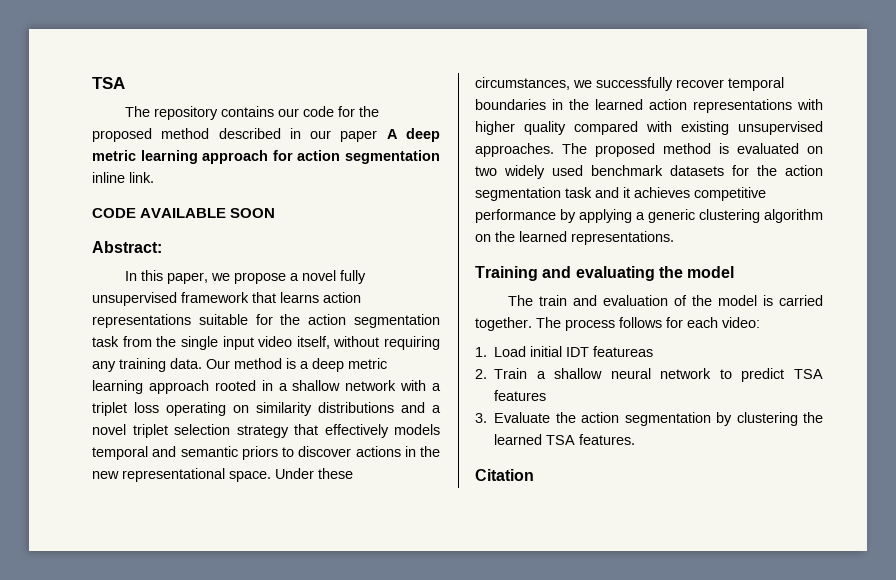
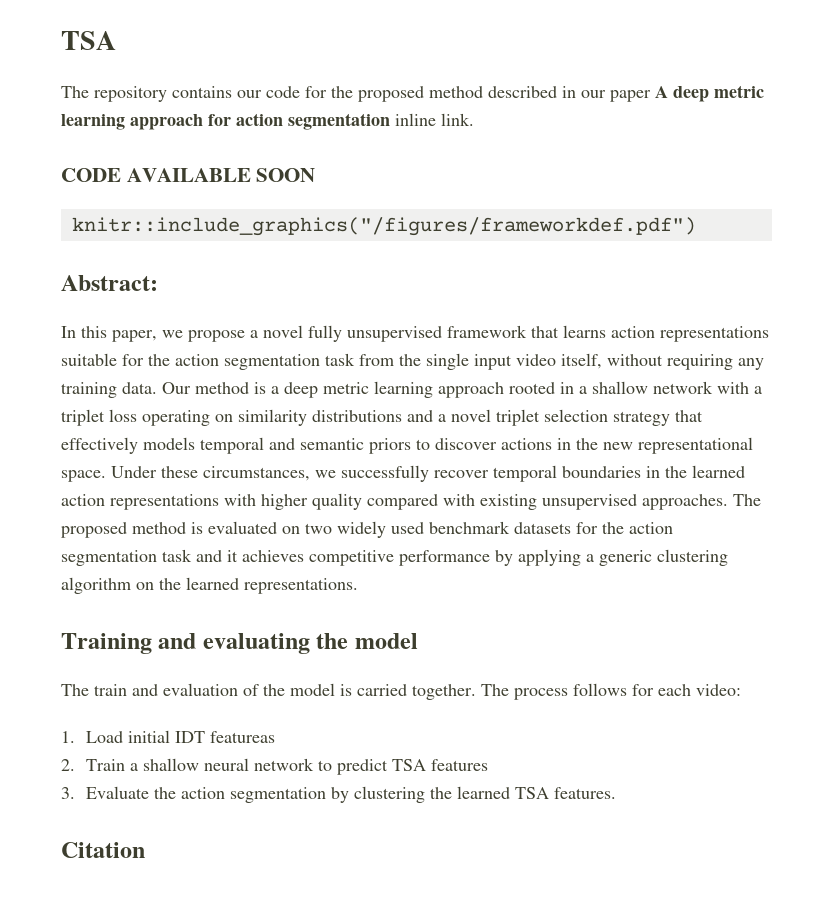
(276, 213) none -> [71,217,696,236] // knitr::include_graphics("/figures/frameworkdef.pdf")

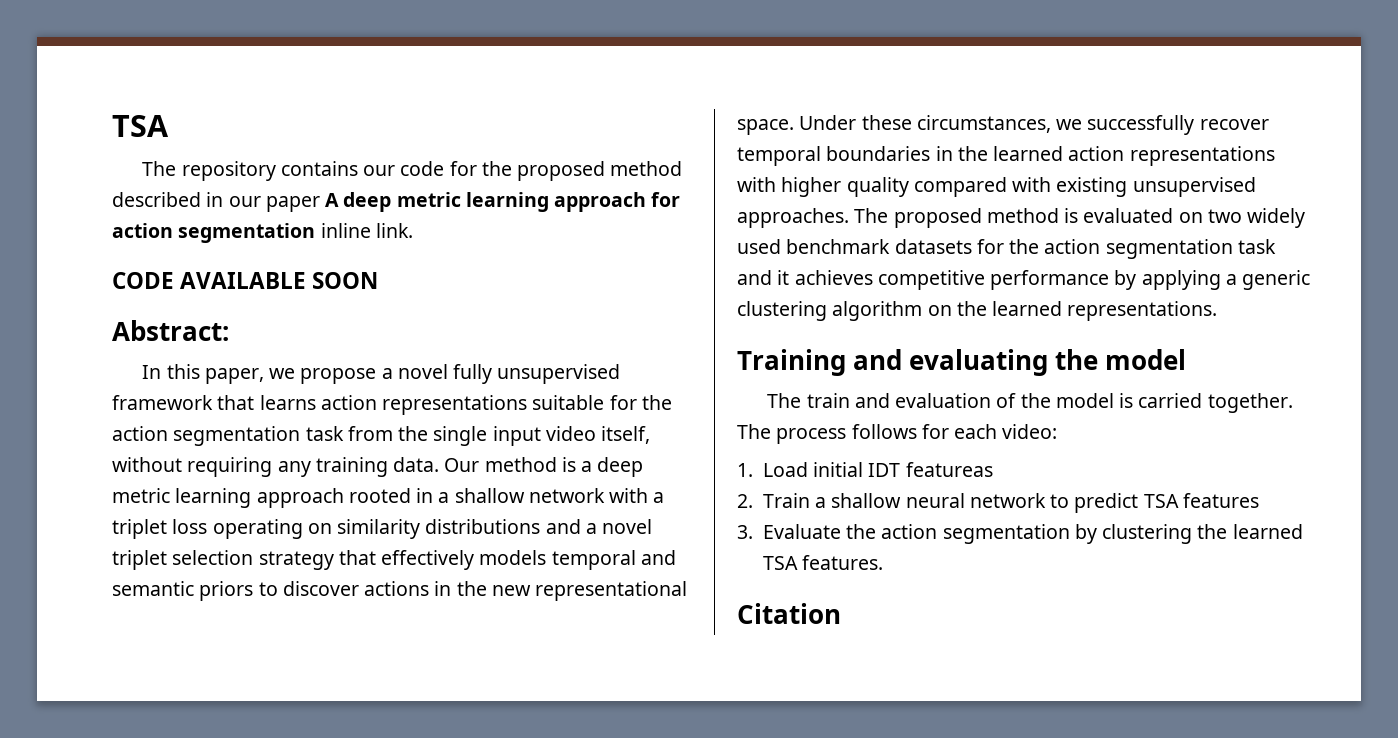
[71,217,696,236] // knitr::include_graphics("/figures/frameworkdef.pdf") -> (379, 280) none

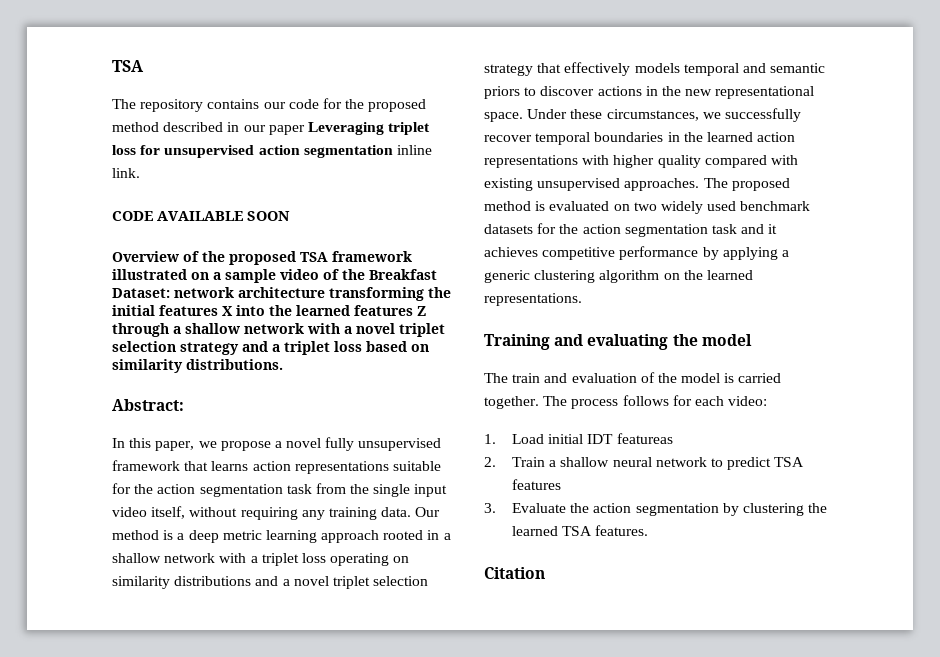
[325,192,681,212] A deep metric learning approach for -> [307,122,431,135] [112,145,255,158] Leveraging triplet loss for unsupervised
(379, 280) none -> [112,251,412,265] [112,269,437,283] [112,287,451,301] [112,305,426,316] [112,323,445,337] [112,341,429,355] [112,359,283,373] // Overview of the proposed TSA framework illustrated on a sample video of the Breakfast Dataset: network architecture transforming the initial features X into the learned features Z through a shallow network with a novel triplet selection strategy and a triplet loss based on similarity distributions.

